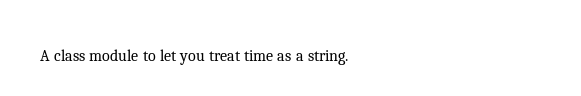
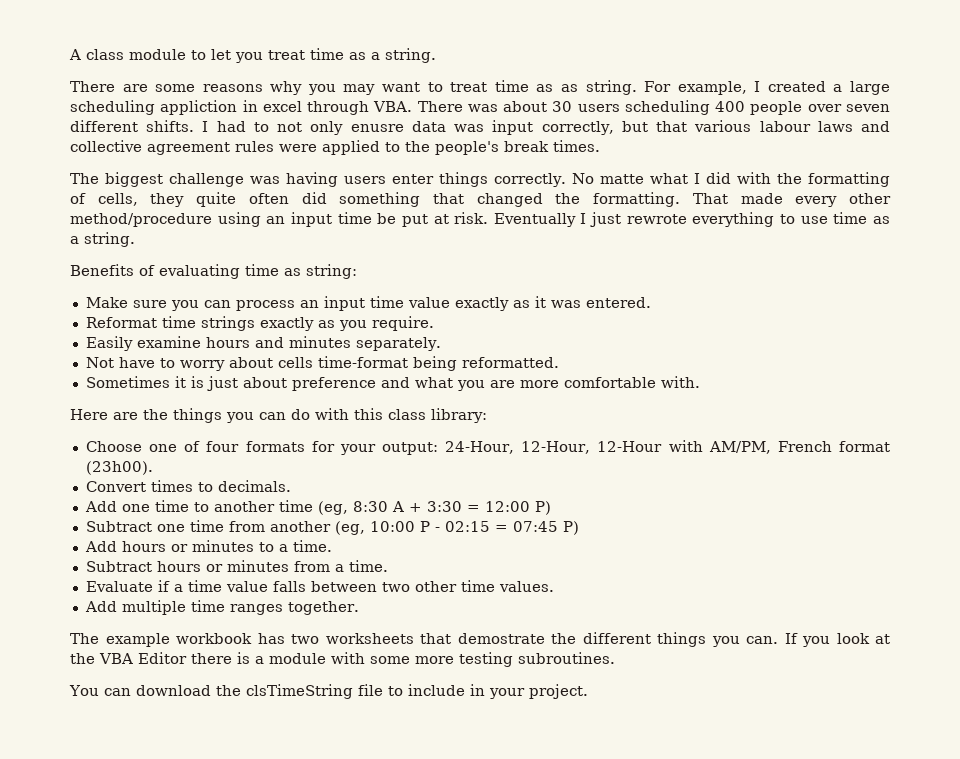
(348, 57) none -> [70,80,890,95] [70,100,890,115] [70,120,891,135] [70,140,600,155] [70,172,890,187] [70,192,891,207] [70,212,890,227] [70,232,135,247] [70,264,357,279] [85,296,651,311] [85,316,434,331] [85,336,441,351] [85,356,559,371] [85,376,700,391] [70,408,487,423] [85,440,890,455] [85,461,153,475] [85,480,291,492] [84,500,551,515] [85,520,579,535] [84,540,332,552] [85,560,388,572] [85,580,554,592] [84,600,359,615] [70,632,890,647] [70,652,615,667] [69,684,588,699] // There are some reasons why you may want to treat time as as string. For example, I created a large scheduling appliction in excel through VBA. There was about 30 users scheduling 400 people over seven different shifts. I had to not only enusre data was input correctly, but that various labour laws and collective agreement rules were applied to the people's break times. // The biggest challenge was having users enter things correctly. No matte what I did with the formatting of cells, they quite often did something that changed the formatting. That made every other method/procedure using an input time be put at risk. Eventually I just rewrote everything to use time as a string. // Benefits of evaluating time as string: // Make sure you can process an input time value exactly as it was entered. // Reformat time strings exactly as you require. // Easily examine hours and minutes separately. // Not have to worry about cells time-format being reformatted. // Sometimes it is just about preference and what you are more comfortable with. // Here are the things you can do with this class library: // Choose one of four formats for your output: 24-Hour, 12-Hour, 12-Hour with AM/PM, French format (23h00). // Convert times to decimals. // Add one time to another time (eg, 8:30 A + 3:30 = 12:00 P) // Subtract one time from another (eg, 10:00 P - 02:15 = 07:45 P) // Add hours or minutes to a time. // Subtract hours or minutes from a time. // Evaluate if a time value falls between two other time values. // Add multiple time ranges together. // The example workbook has two worksheets that demostrate the different things you can. If you look at the VBA Editor there is a module with some more testing subroutines. // You can download the clsTimeString file to include in your project.

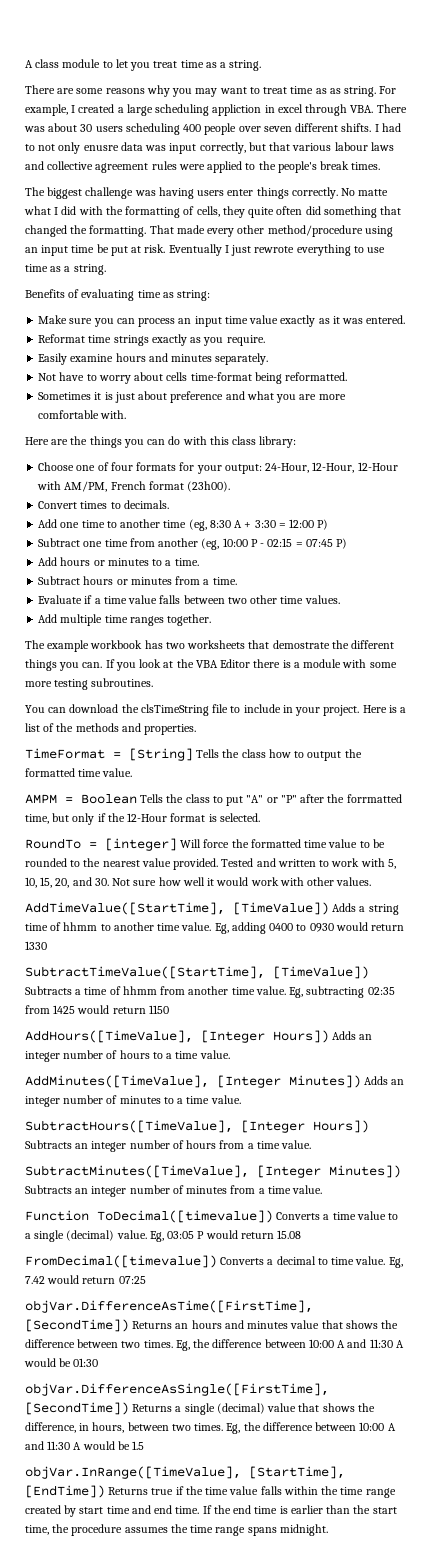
(588, 691) none -> [362,705,407,713] [25,723,197,735] [25,748,362,761] [25,768,133,777] [25,794,402,806] [25,813,260,825] [25,838,385,851] [25,858,396,870] [25,877,372,888] [25,902,399,915] [25,922,405,934] [25,941,47,950] [25,966,369,979] [25,986,395,998] [25,1005,169,1014] [25,1030,373,1043] [25,1050,230,1062] [25,1075,405,1088] [25,1095,241,1107] [25,1120,369,1133] [25,1140,312,1152] [25,1165,401,1178] [25,1185,323,1197] [25,1210,399,1223] [25,1230,302,1242] [25,1255,403,1268] [25,1275,146,1284] [25,1300,313,1313] [25,1319,399,1332] [25,1339,404,1351] [24,1358,99,1367] [25,1383,329,1396] [25,1402,375,1415] [25,1422,396,1434] [25,1441,145,1450] [25,1466,345,1479] [25,1485,396,1498] [25,1505,397,1517] [25,1524,328,1536] Here is a list of the methods and properties. // TimeFormat = [String] Tells the class how to output the formatted time value. // AMPM = Boolean Tells the class to put "A" or "P" after the forrmatted time, but only if the 12-Hour format is selected. // RoundTo = [integer] Will force the formatted time value to be rounded to the nearest value provided. Tested and written to work with 5, 10, 15, 20, and 30. Not sure how well it would work with other values. // AddTimeValue([StartTime], [TimeValue]) Adds a string time of hhmm to another time value. Eg, adding 0400 to 0930 would return 1330 // SubtractTimeValue([StartTime], [TimeValue]) Subtracts a time of hhmm from another time value. Eg, subtracting 02:35 from 1425 would return 1150 // AddHours([TimeValue], [Integer Hours]) Adds an integer number of hours to a time value. // AddMinutes([TimeValue], [Integer Minutes]) Adds an integer number of minutes to a time value. // SubtractHours([TimeValue], [Integer Hours]) Subtracts an integer number of hours from a time value. // SubtractMinutes([TimeValue], [Integer Minutes]) Subtracts an integer number of minutes from a time value. // Function ToDecimal([timevalue]) Converts a time value to a single (decimal) value. Eg, 03:05 P would return 15.08 // FromDecimal([timevalue]) Converts a decimal to time value. Eg, 7.42 would return 07:25 // objVar.DifferenceAsTime([FirstTime], [SecondTime]) Returns an hours and minutes value that shows the difference between two times. Eg, the difference between 10:00 A and 11:30 A would be 01:30 // objVar.DifferenceAsSingle([FirstTime], [SecondTime]) Returns a single (decimal) value that shows the difference, in hours, between two times. Eg, the difference between 10:00 A and 11:30 A would be 1.5 // objVar.InRange([TimeValue], [StartTime], [EndTime]) Returns true if the time value falls within the time range created by start time and end time. If the end time is earlier than the start time, the procedure assumes the time range spans midnight.

